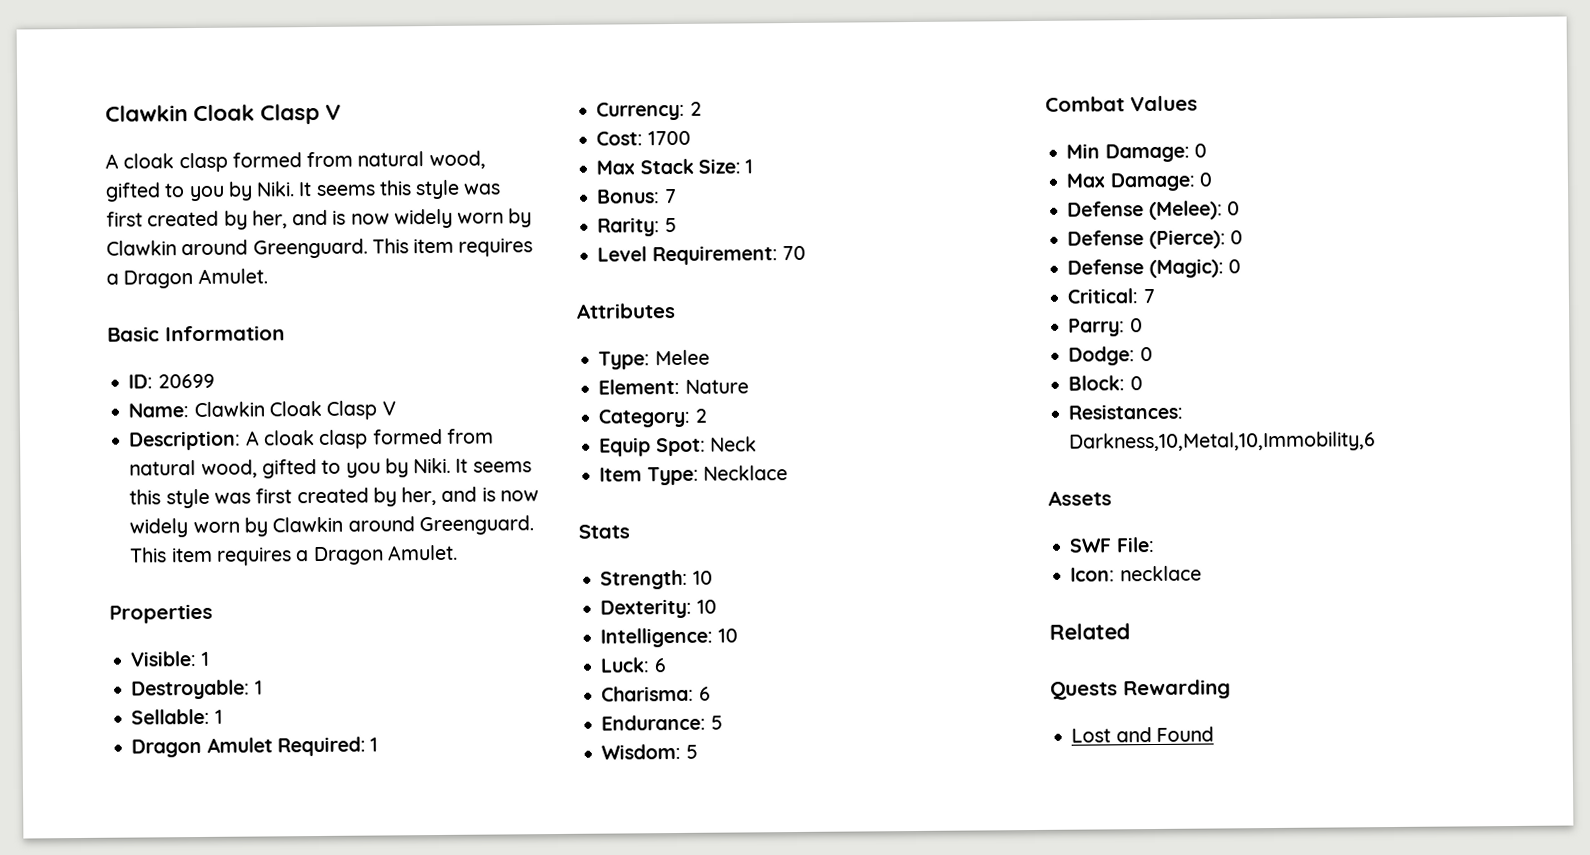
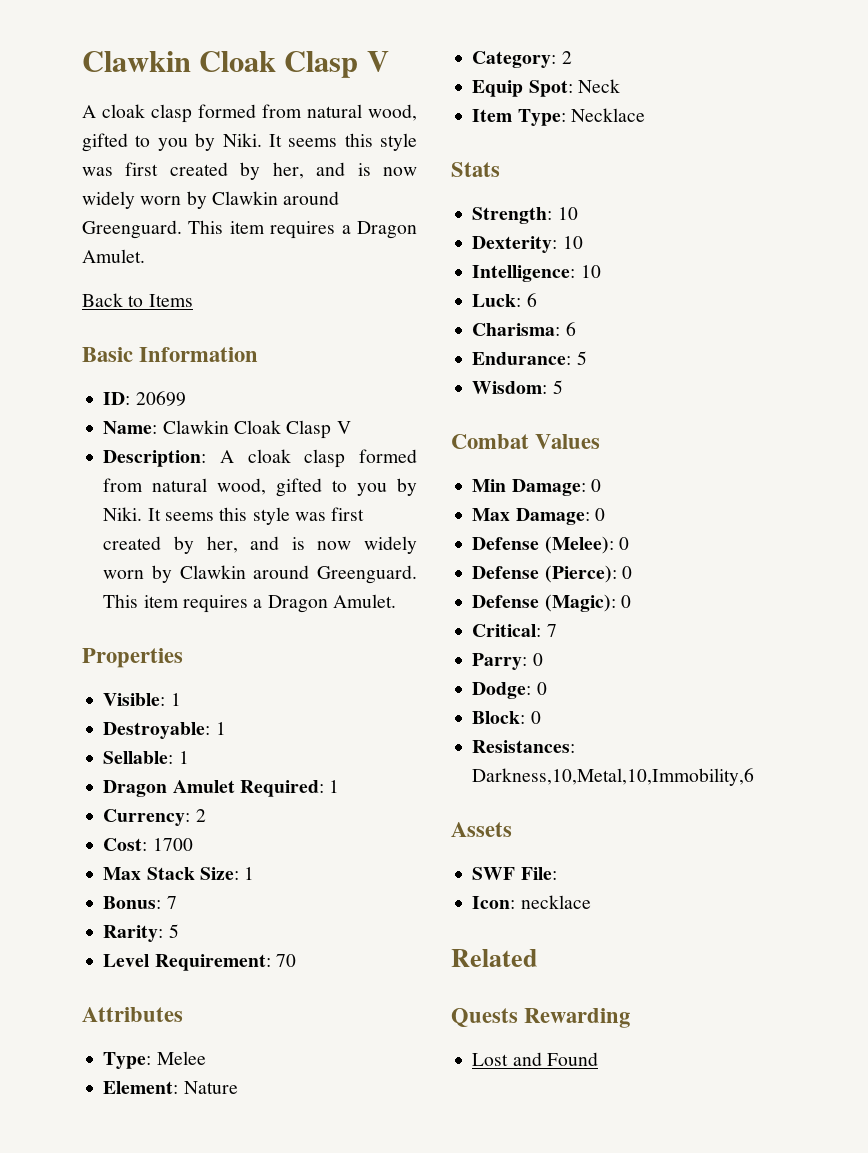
(268, 276) none -> [82,293,193,307] // Back to Items

